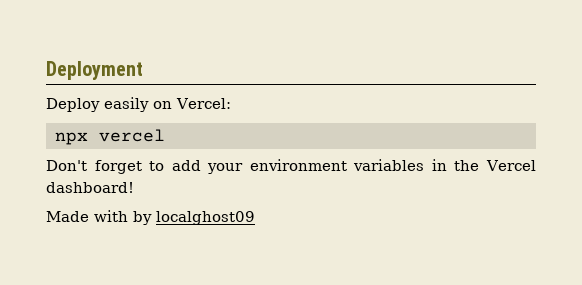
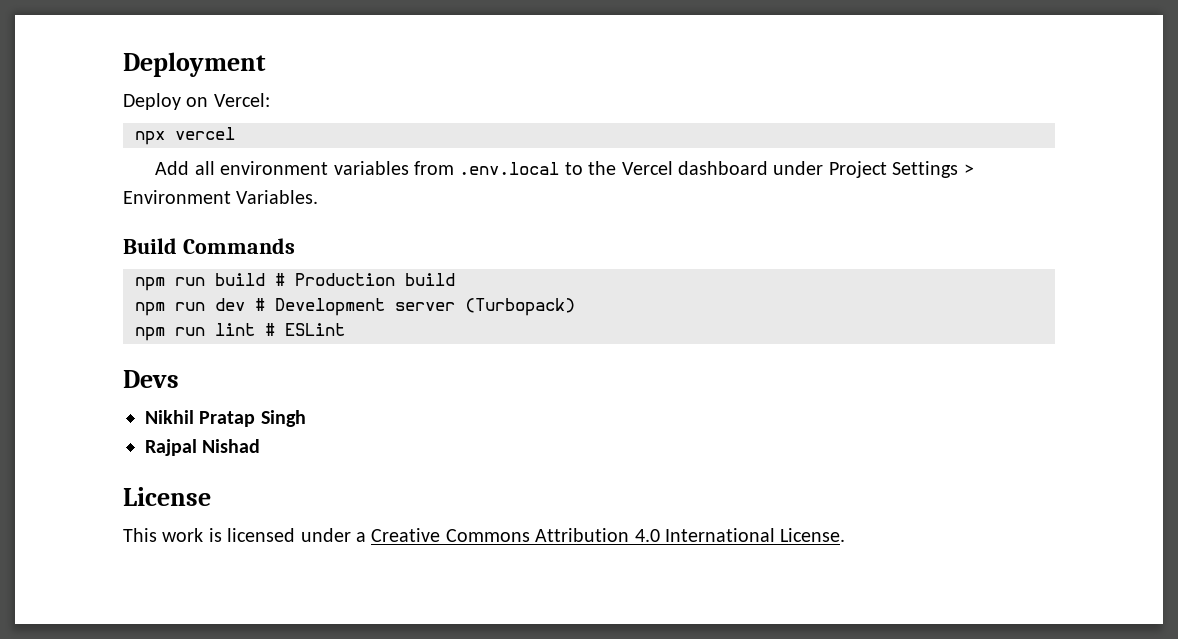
[104,97,149,112] easily -> (181, 101) none
[46,159,537,174] [46,182,134,193] [46,210,255,225] Don't forget to add your environment variables in the Vercel dashboard! // Made with by localghost09 -> [155,161,974,178] [123,190,319,204] [123,238,295,254] [135,273,455,291] [135,298,575,316] [135,323,345,341] [123,370,179,388] [145,410,306,427] [145,439,261,456] [123,487,211,506] [123,528,846,542] Add all environment variables from .env.local to the Vercel dashboard under Project Settings > Environment Variables. // Build Commands // npm run build # Production build // npm run dev # Development server (Turbopack) // npm run lint # ESLint // Devs // Nikhil Pratap Singh // Rajpal Nishad // License // This work is licensed under a Creative Commons Attribution 4.0 International License.

